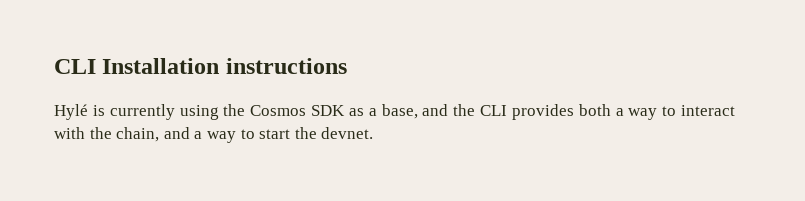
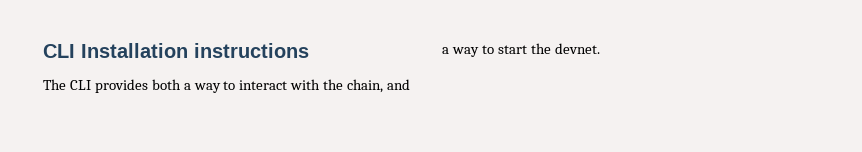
[54,104,476,120] Hylé is currently using the Cosmos SDK as a base, and the -> [43,79,66,90] The

